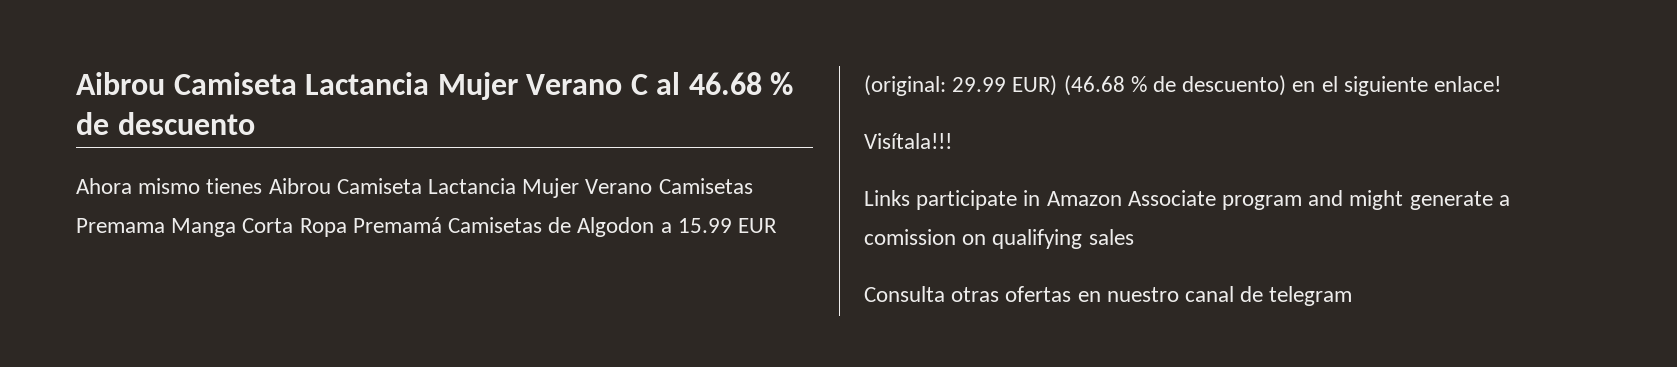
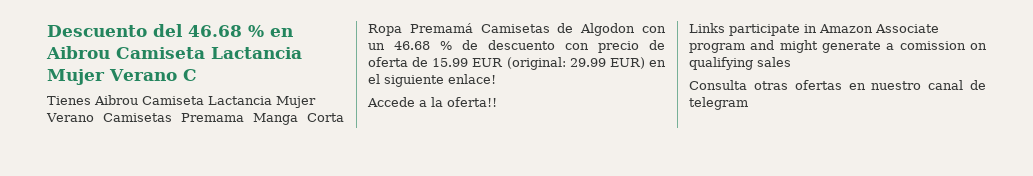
(76, 83) none -> [47,24,293,37] Descuento del 46.68 % en
[656,72,794,95] [76,112,255,135] [76,178,263,194] al 46.68 % de descuento // Ahora mismo tienes -> [47,96,91,105] // Tienes
[660,222,672,233] a -> [642,26,666,33] [368,40,665,53] [368,57,429,67] con un 46.68 % de descuento con precio de oferta de
[1063,75,1287,96] (46.68 % de descuento) -> (645, 63) none
[864,133,952,149] Visítala!!! -> [367,97,497,107] Accede a la oferta!!

